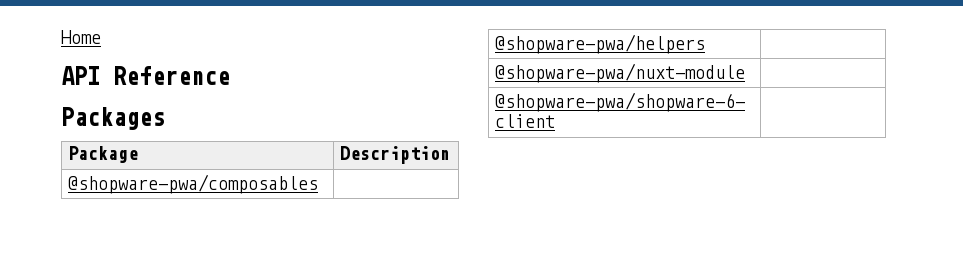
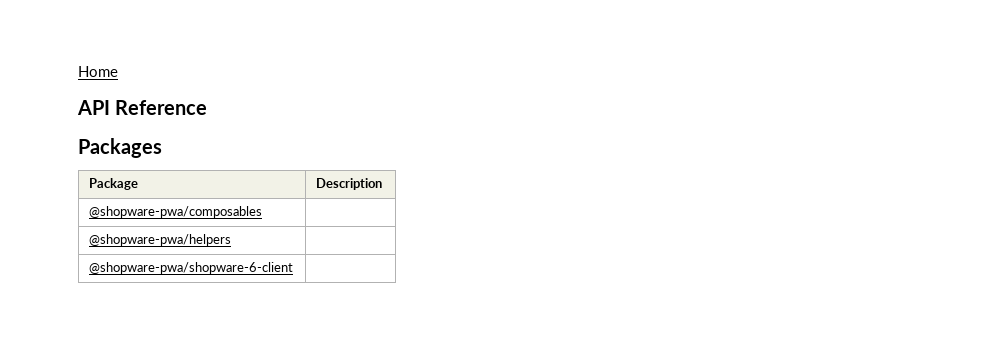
[494,63,745,83] // @shopware-pwa/nuxt-module | -> (232, 240) none

